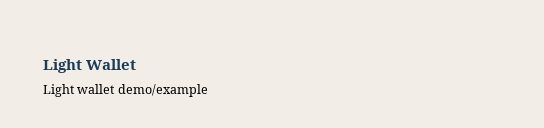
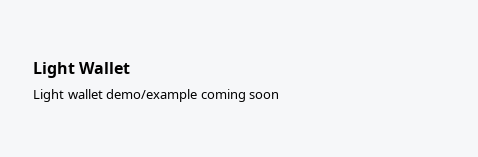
(208, 90) none -> [200,89,280,102] coming soon

